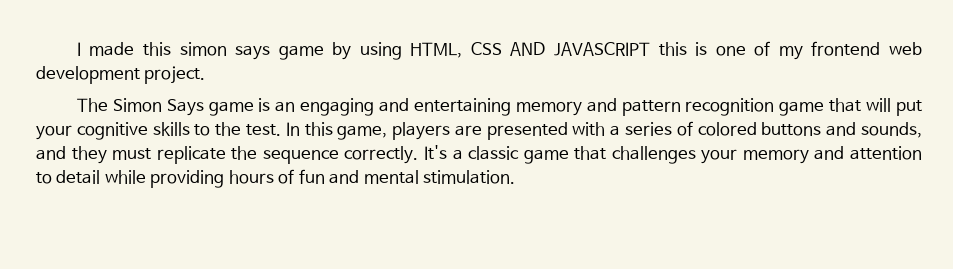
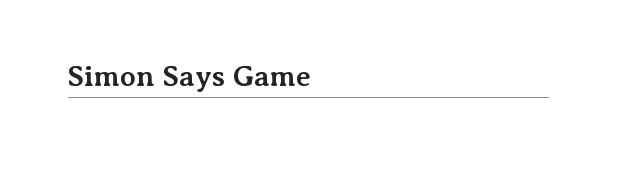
[76,41,922,60] [36,66,206,84] [76,98,922,116] [36,121,922,140] [36,145,922,164] [36,169,516,188] I made this simon says game by using HTML, CSS AND JAVASCRIPT this is one of my frontend web development project. // The Simon Says game is an engaging and entertaining memory and pattern recognition game that will put your cognitive skills to the test. In this game, players are presented with a series of colored buttons and sounds, and they must replicate the sequence correctly. It's a classic game that challenges your memory and attention to detail while providing hours of fun and mental stimulation. -> [68,66,311,92] Simon Says Game

